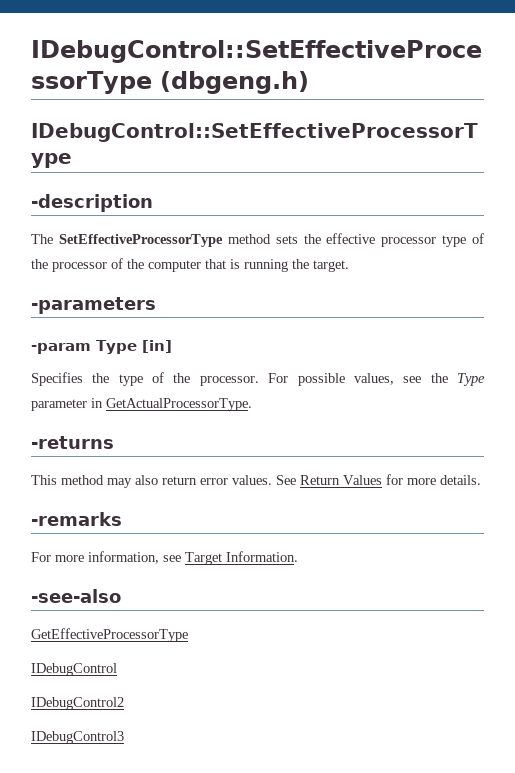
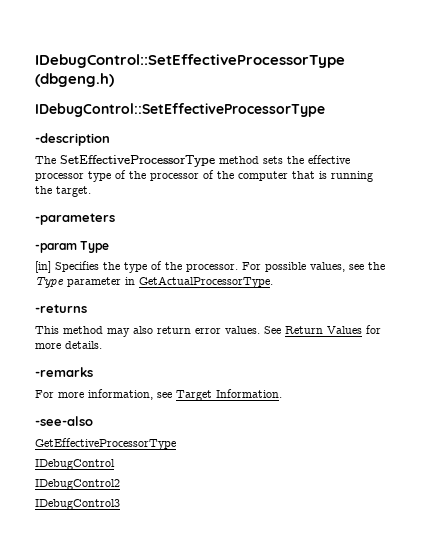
(137, 347) none -> (110, 247) //
(172, 346) // -> (51, 267) none

